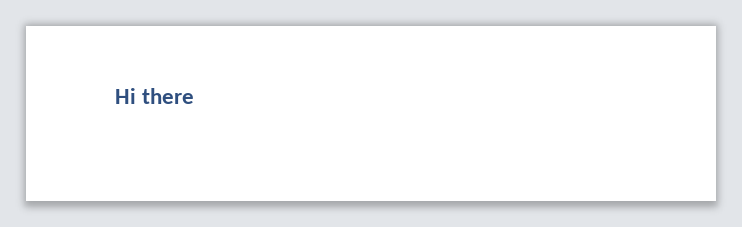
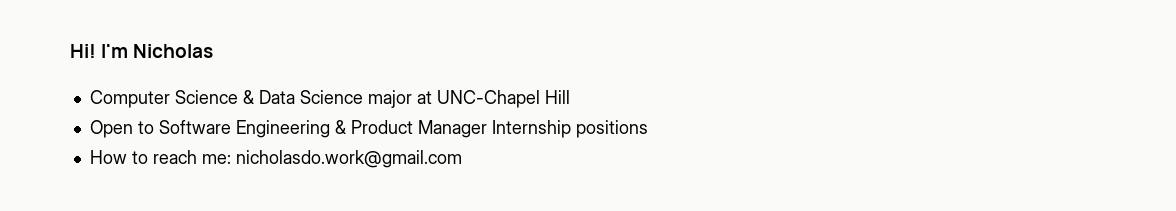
[115,88,195,104] Hi there -> [70,44,214,58] [89,90,570,108] [89,120,648,138] [89,150,462,168] Hi! I'm Nicholas // Computer Science & Data Science major at UNC-Chapel Hill // Open to Software Engineering & Product Manager Internship positions // How to reach me: nicholasdo.work@gmail.com

